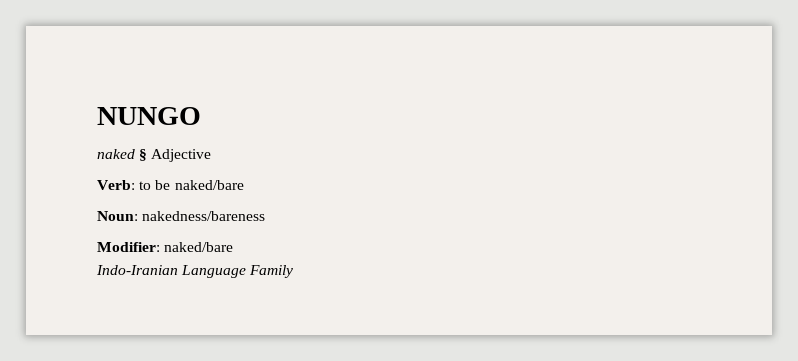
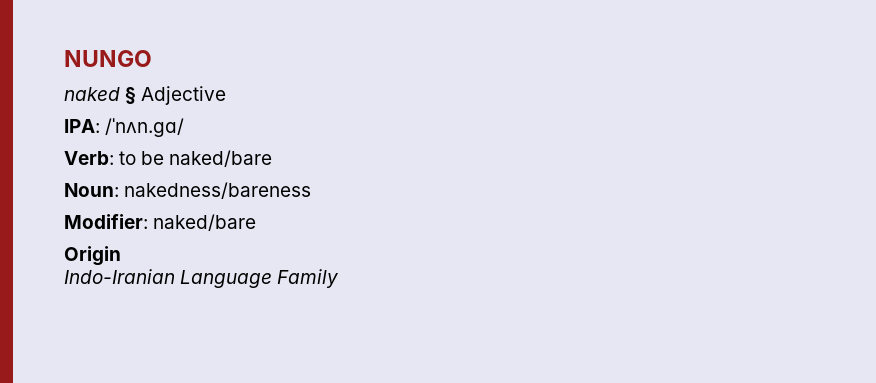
(212, 155) none -> [64,118,185,137] // IPA: /ˈnʌn.gɑ/
(234, 247) none -> [64,246,121,266] // Origin

